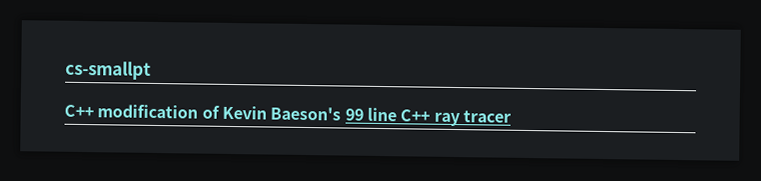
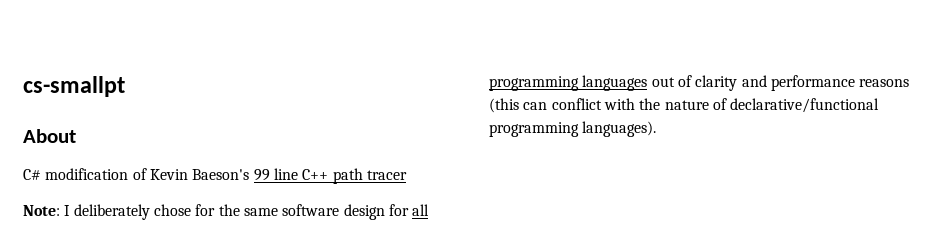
[64,104,94,118] C++ -> [23,129,76,143] [23,169,41,180] About // C#
[433,112,460,127] ray -> [332,168,363,184] path
(511, 116) none -> [23,204,430,220] [489,75,910,91] [489,98,880,113] [489,121,657,137] // Note: I deliberately chose for the same software design for all programming languages out of clarity and performance reasons (this can conflict with the nature of declarative/functional programming languages).

